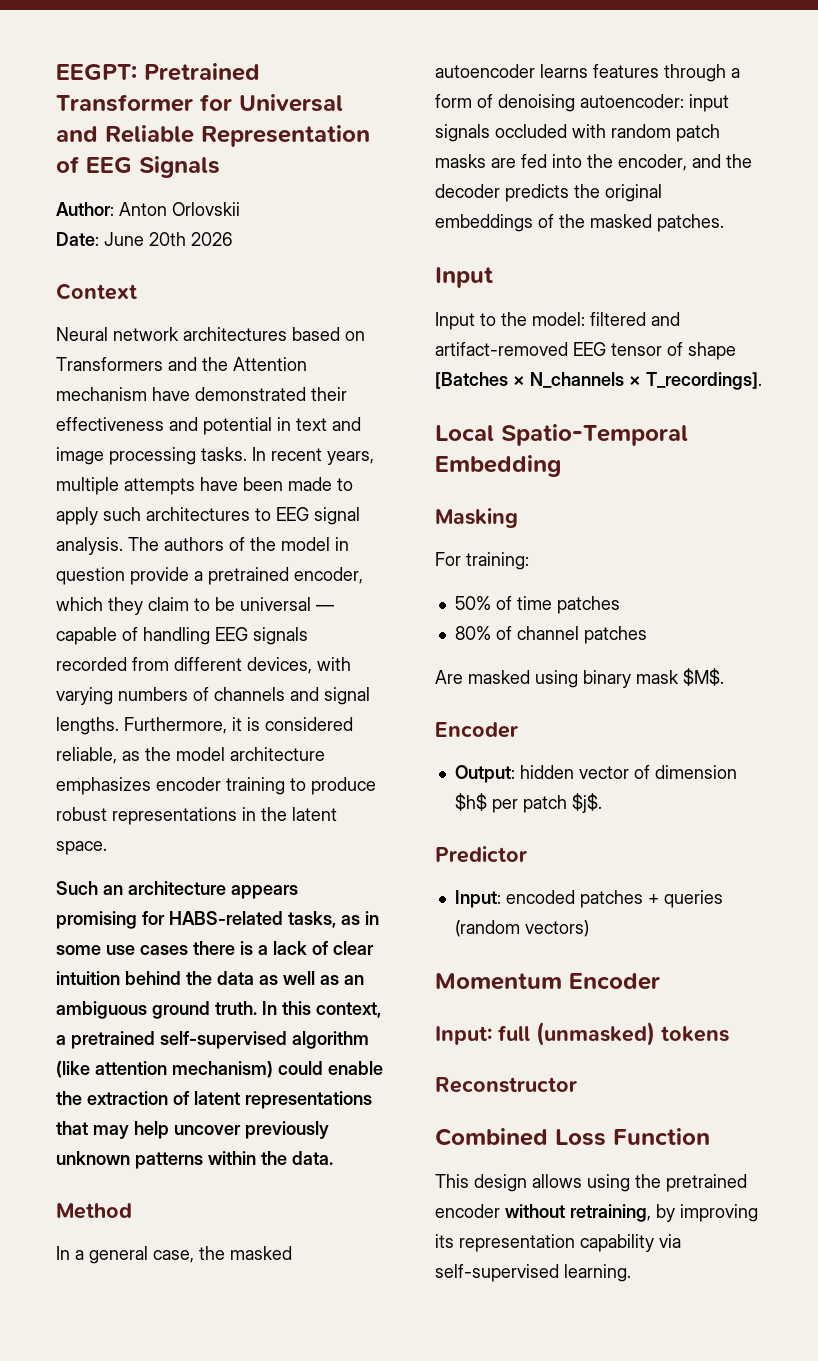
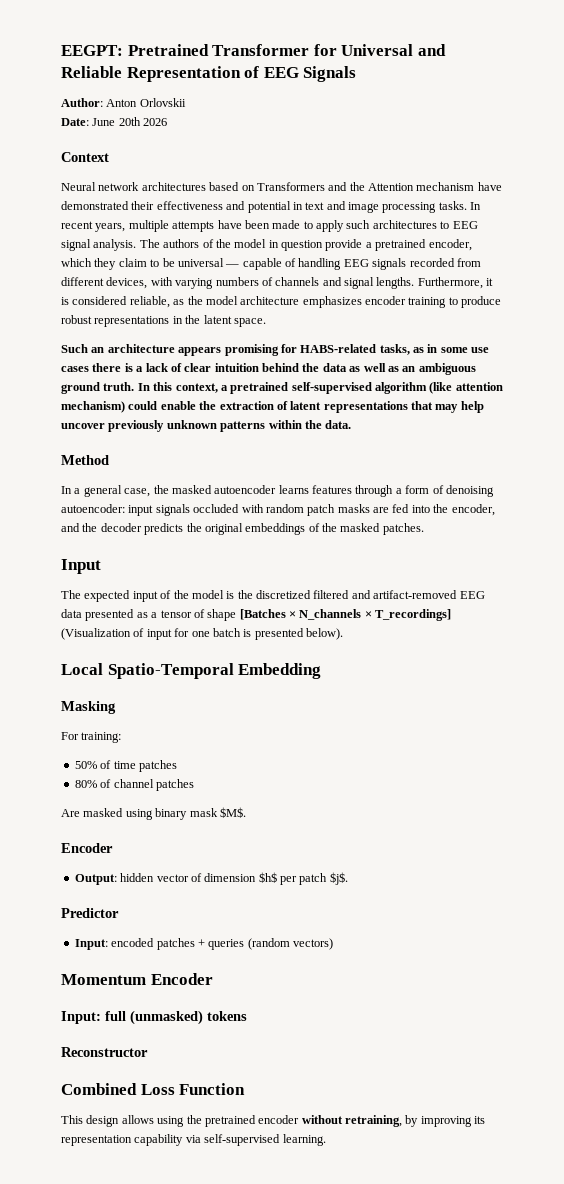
[435,312,680,330] [435,342,606,356] Input to the model: filtered and artifact-removed EEG -> [61,590,485,602] [61,609,158,621] The expected input of the model is the discretized filtered and artifact-removed EEG data presented as a
[646,372,762,390] T_recordings]. -> [375,609,452,621] [61,628,343,640] T_recordings] (Visualization of input for one batch is presented below).

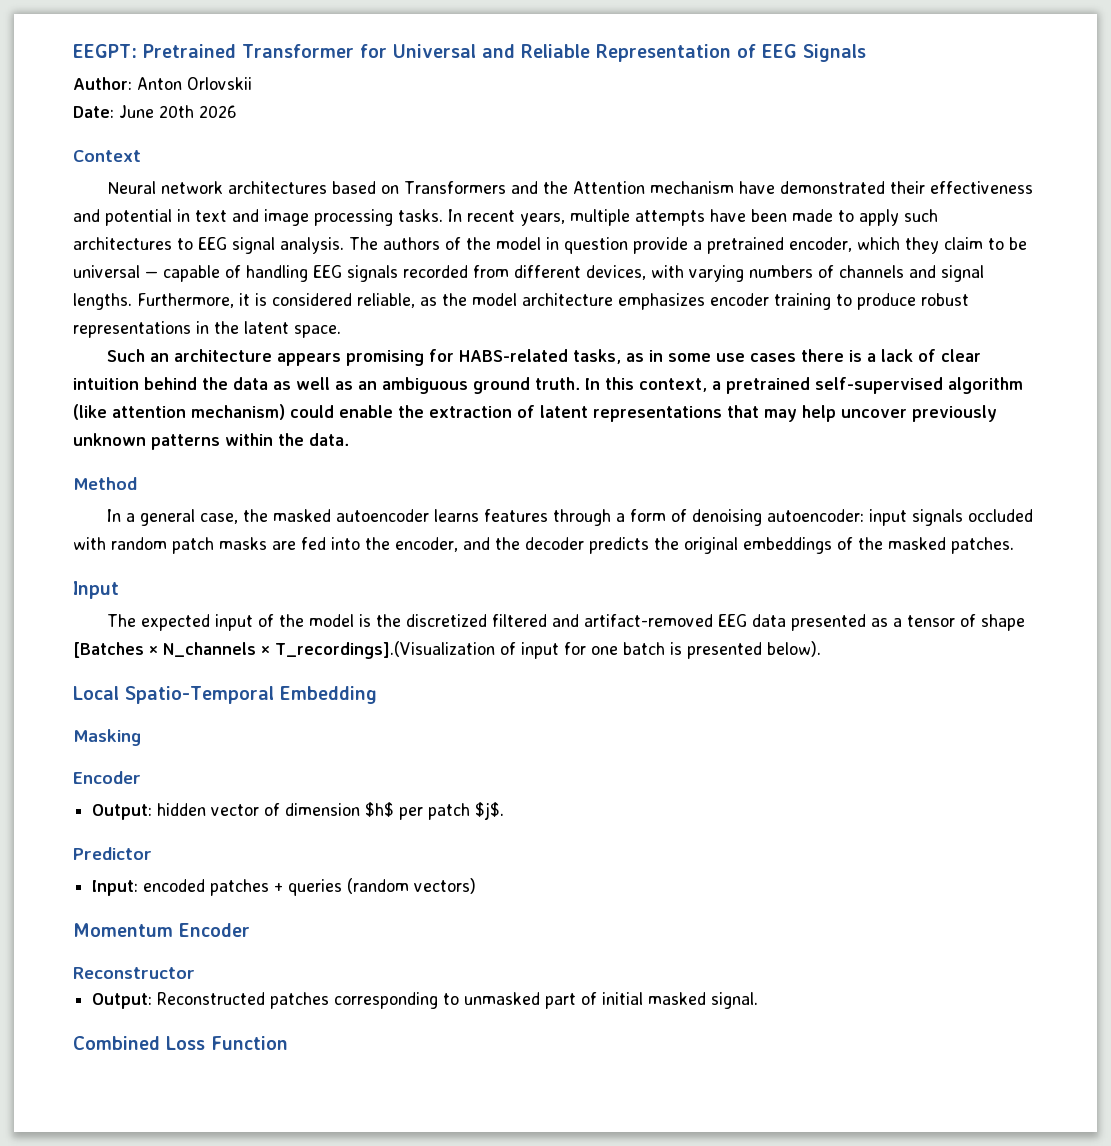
[375,609,452,621] [61,628,131,640] T_recordings] (Visualization -> [275,641,495,659] T_recordings].(Visualization
[61,732,122,743] [74,760,177,772] [74,779,194,791] [61,807,246,820] // For training: // 50% of time patches // 80% of channel patches // Are masked using binary mask $M$. -> (141, 737) none
[61,1010,247,1025] [61,1047,148,1057] [61,1083,246,1095] [61,1115,486,1127] [61,1134,326,1146] Input: full (unmasked) tokens // Reconstructor // Combined Loss Function // This design allows using the pretrained encoder without retraining, by improving its representation capability via self-supervised learning. -> [73,967,195,979] [92,992,759,1009] [73,1036,288,1050] Reconstructor // Output: Reconstructed patches corresponding to unmasked part of initial masked signal. // Combined Loss Function

